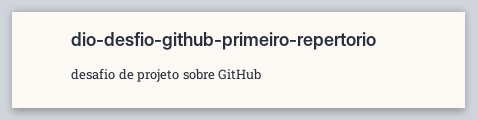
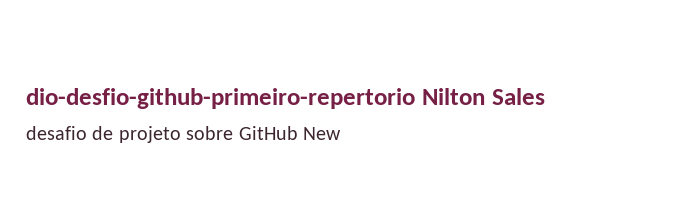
(376, 41) none -> [421,88,545,105] Nilton Sales
(262, 74) none -> [303,127,341,140] New

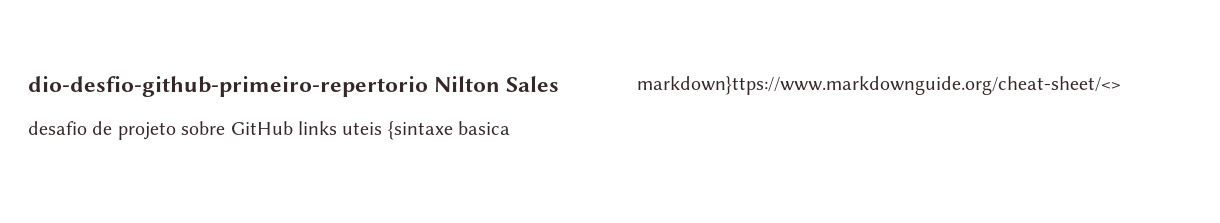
[303,127,341,140] New -> [298,121,511,140] [637,76,1121,95] links uteis {sintaxe basica markdown}ttps://www.markdownguide.org/cheat-sheet/<>

